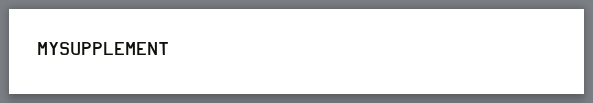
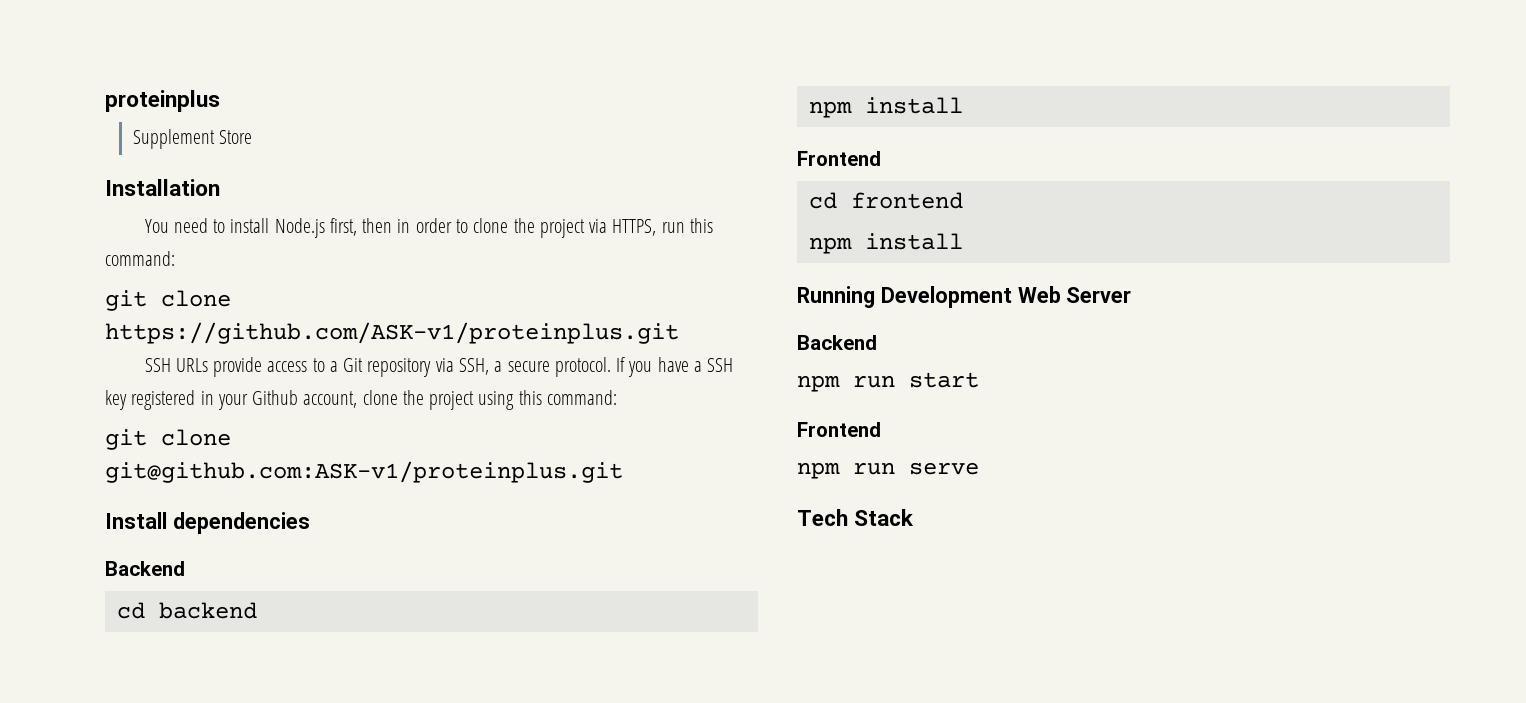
[37,42,169,55] MYSUPPLEMENT -> [105,90,220,112] [133,129,253,149] [105,179,220,196] [144,218,713,238] [105,251,175,266] [105,290,231,311] [105,322,679,344] [144,357,734,377] [105,390,617,410] [105,429,231,450] [105,461,623,483] [105,512,310,534] [105,561,185,576] [116,602,257,619] [808,97,963,118] [797,151,881,166] [808,192,963,209] [808,233,963,254] [797,286,1132,308] [797,335,877,350] [797,372,979,392] [797,422,881,437] [797,462,979,479] [797,509,915,526] proteinplus // Supplement Store // Installation // You need to install Node.js first, then in order to clone the project via HTTPS, run this command: // git clone https://github.com/ASK-v1/proteinplus.git // SSH URLs provide access to a Git repository via SSH, a secure protocol. If you have a SSH key registered in your Github account, clone the project using this command: // git clone git@github.com:ASK-v1/proteinplus.git // Install dependencies // Backend // cd backend // npm install // Frontend // cd frontend // npm install // Running Development Web Server // Backend // npm run start // Frontend // npm run serve // Tech Stack

